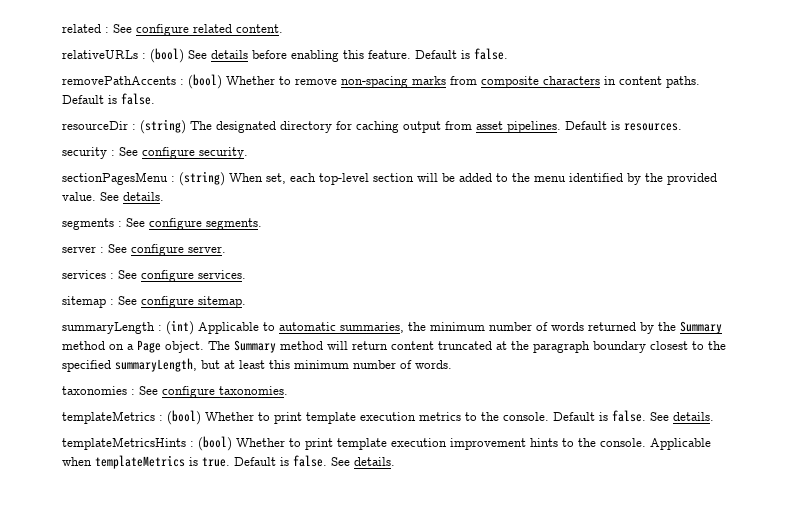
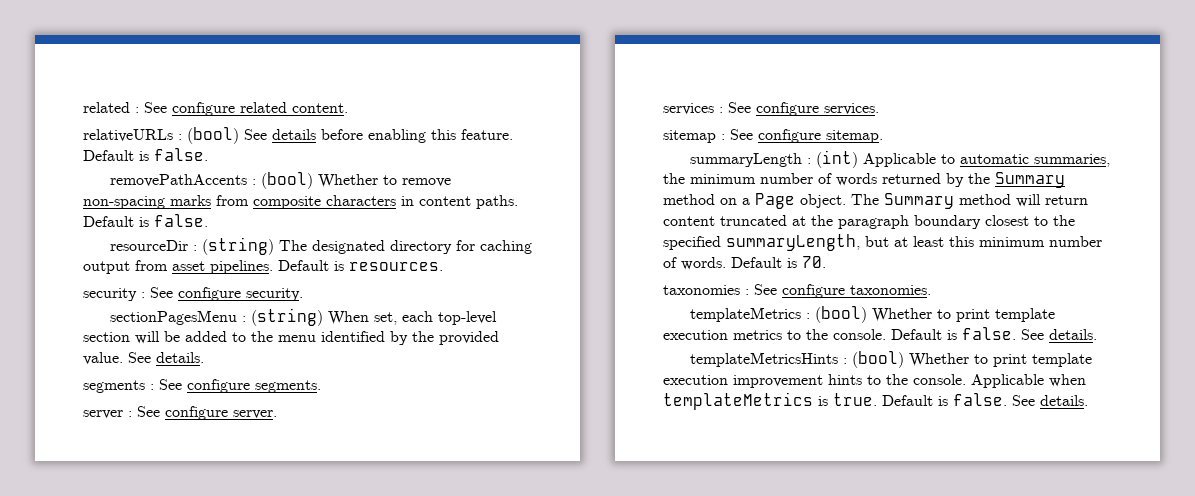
(452, 364) none -> [731,256,826,268] Default is 70.

